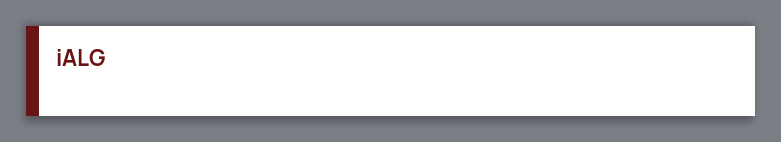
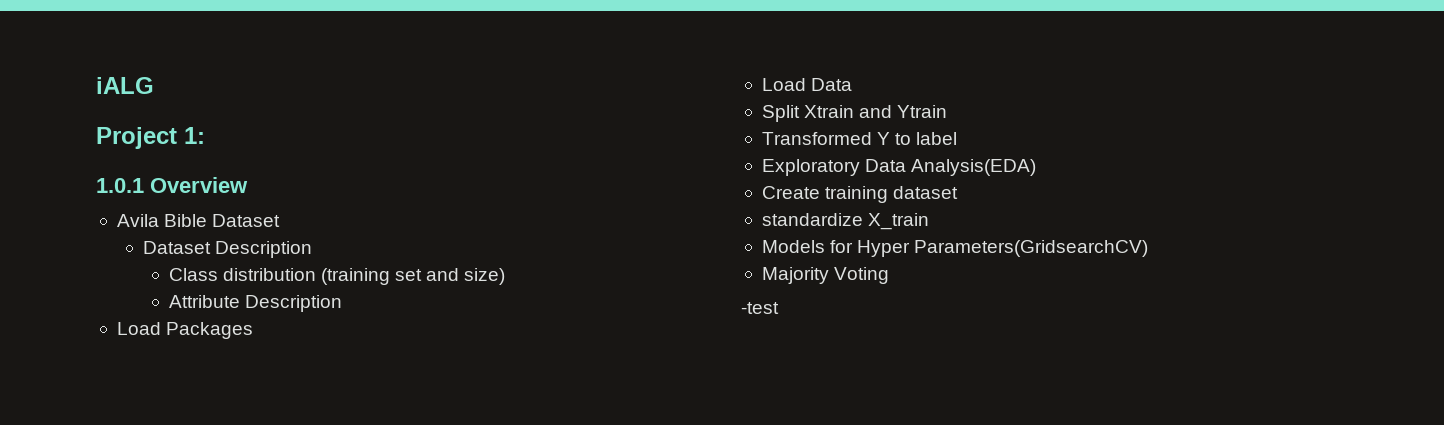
(105, 57) none -> [96,127,205,149] [96,177,248,193] [116,214,281,227] [142,241,312,258] [168,268,506,285] [168,295,342,312] [116,322,254,339] [761,78,853,91] [761,105,948,122] [761,132,958,145] [761,159,1037,176] [761,186,959,203] [761,213,930,230] [761,240,1149,257] [761,267,890,284] [741,302,779,314] // Project 1: // 1.0.1 Overview // Avila Bible Dataset // Dataset Description // Class distribution (training set and size) // Attribute Description // Load Packages // Load Data // Split Xtrain and Ytrain // Transformed Y to label // Exploratory Data Analysis(EDA) // Create training dataset // standardize X_train // Models for Hyper Parameters(GridsearchCV) // Majority Voting // -test

